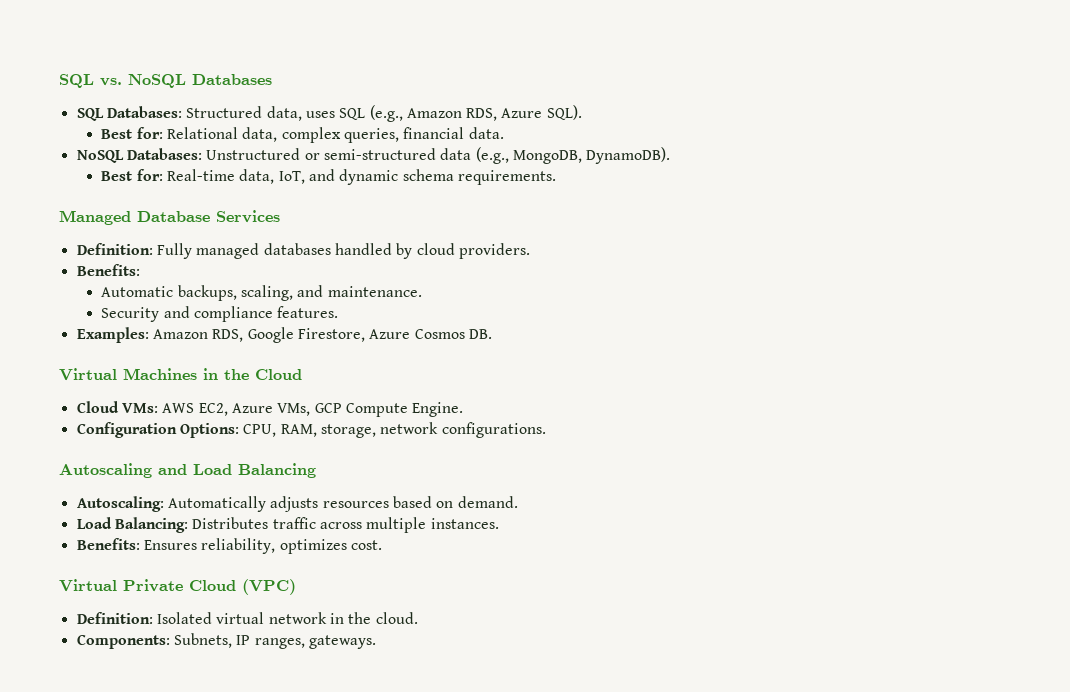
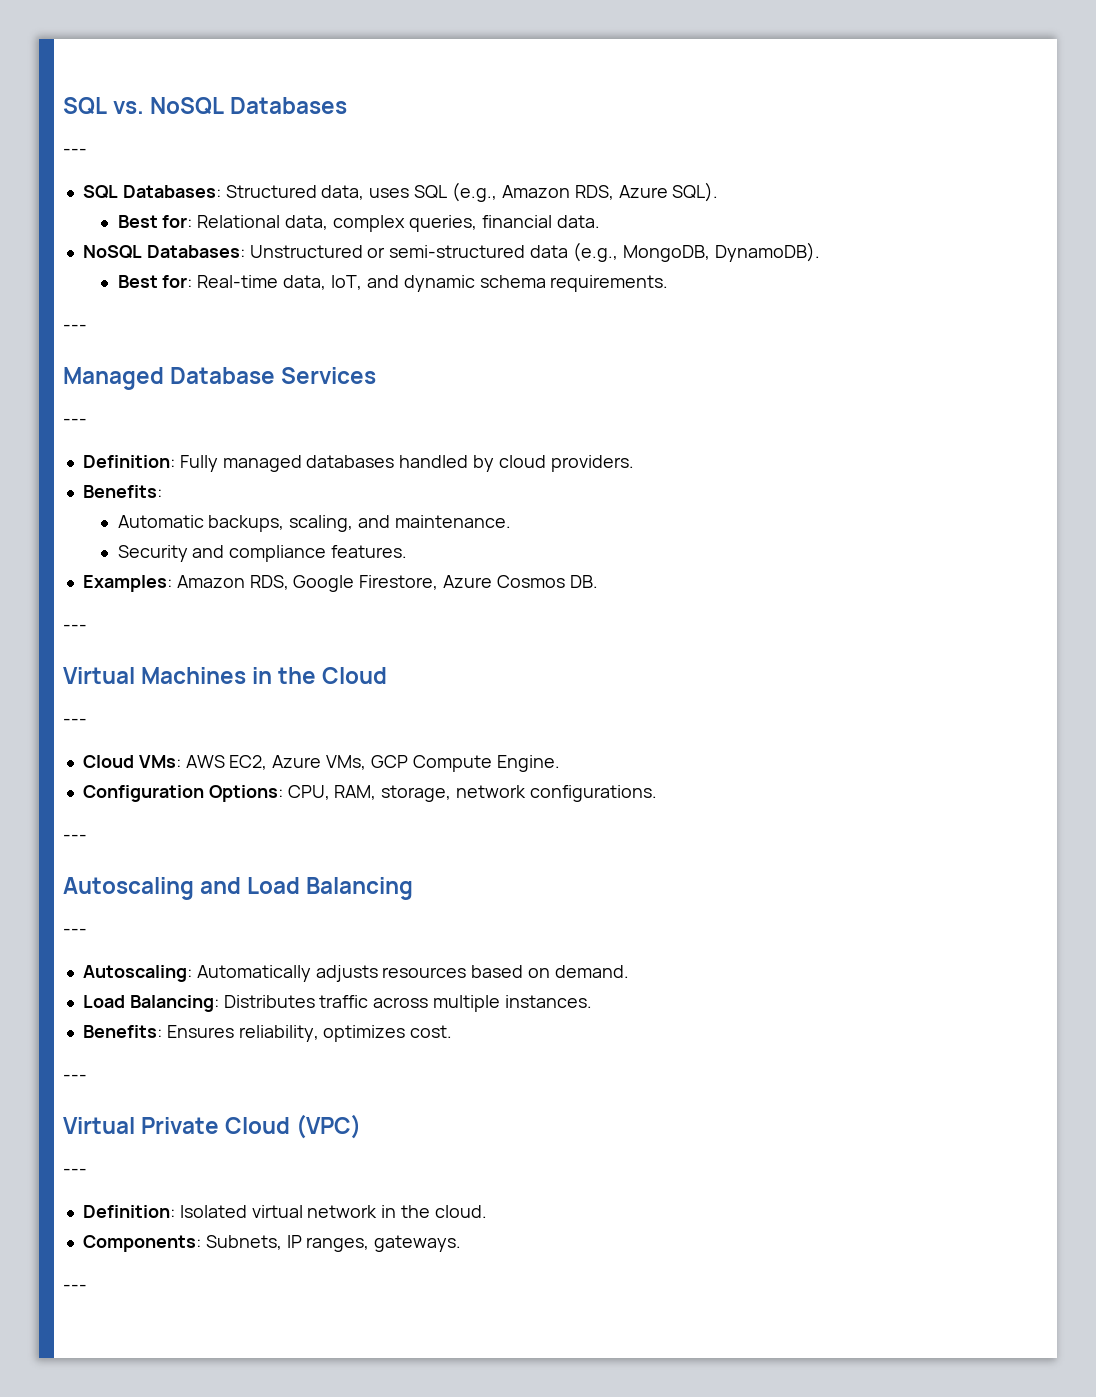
(272, 79) none -> [63,148,87,155] // ---
(556, 177) none -> [63,324,87,331] // ---
(280, 216) none -> [63,418,87,425] // ---
(492, 334) none -> [63,624,87,631] // ---
(302, 374) none -> [63,718,87,725] // ---
(546, 430) none -> [63,834,87,841] // ---
(316, 470) none -> [63,928,87,935] // ---
(382, 545) none -> [63,1074,87,1081] // ---
(296, 587) none -> [63,1168,87,1175] // ---
(376, 642) none -> [63,1284,87,1291] // ---

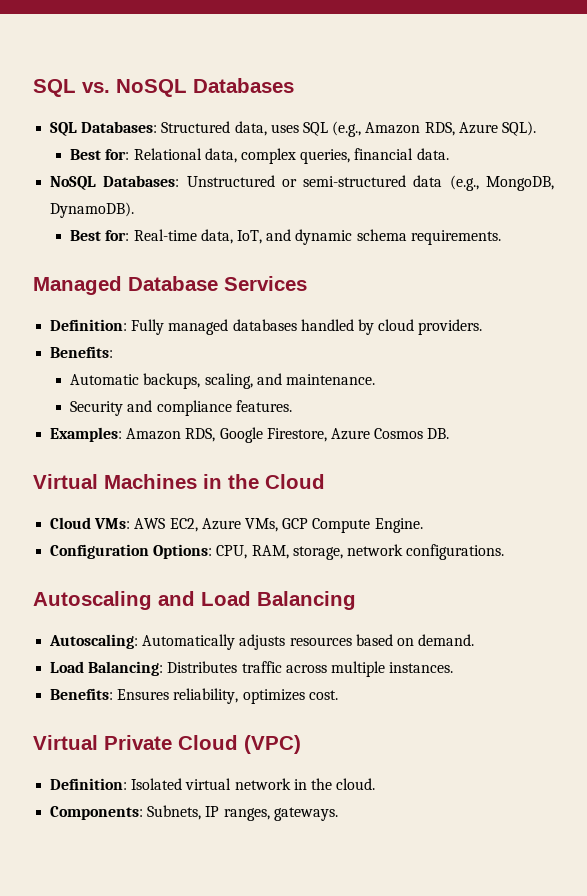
[63,148,87,155] // --- -> (294, 85) none
[63,324,87,331] // --- -> (501, 237) none
[63,418,87,425] // --- -> (307, 283) none
[63,624,87,631] // --- -> (450, 433) none
[63,718,87,725] // --- -> (325, 481) none
[63,834,87,841] // --- -> (505, 552) none
[63,928,87,935] // --- -> (356, 600) none
[63,1074,87,1081] // --- -> (338, 695) none
[63,1168,87,1175] // --- -> (301, 744) none
[63,1284,87,1291] // --- -> (338, 814) none

